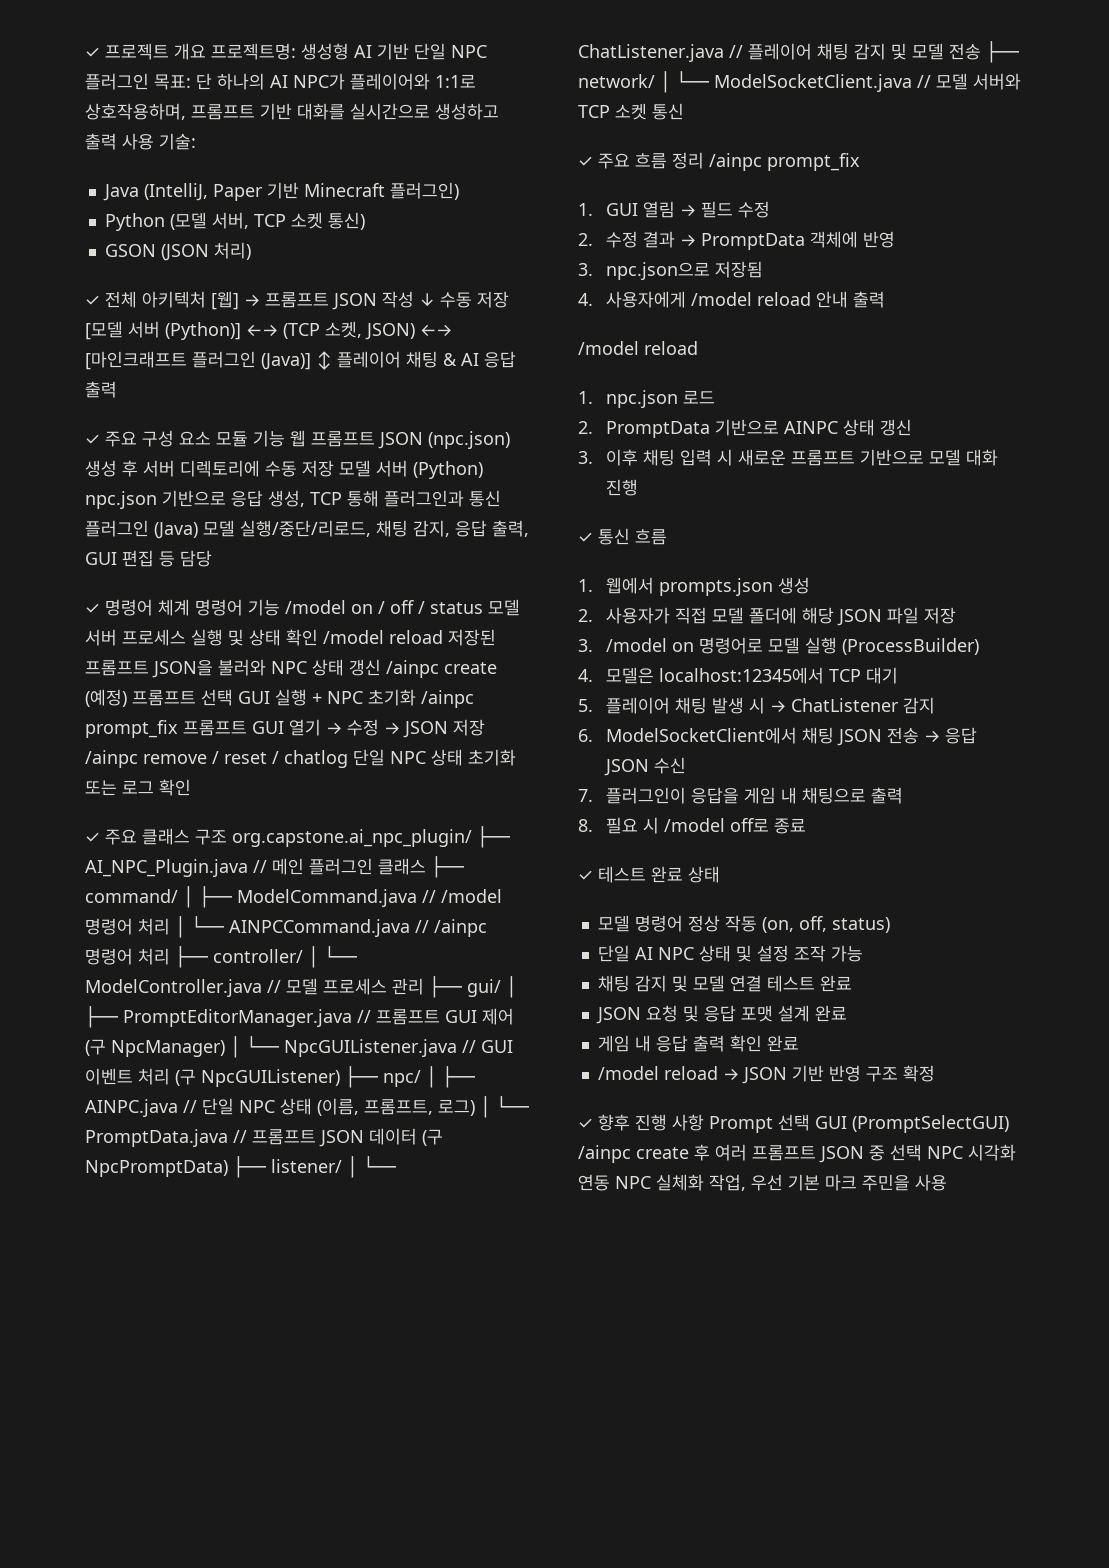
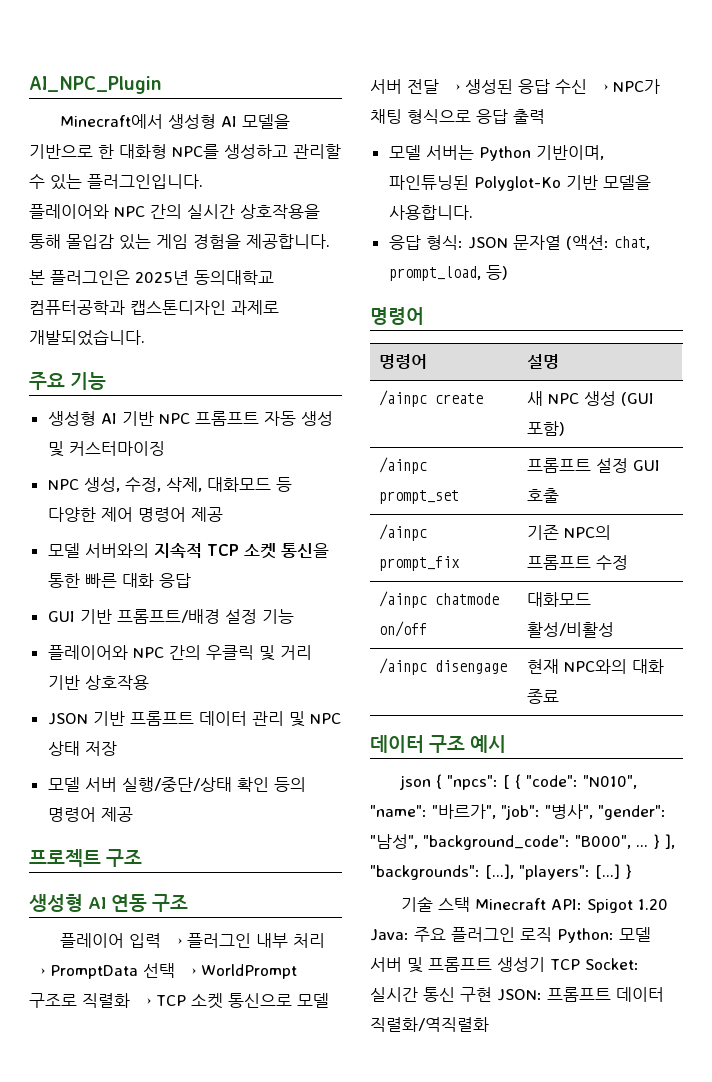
[85,43,487,60] [85,73,476,90] [85,103,499,120] [85,133,196,150] [102,182,459,201] [104,212,365,231] [104,242,251,261] [85,291,509,310] [85,321,452,340] [85,351,516,370] [85,381,117,398] [85,430,510,449] [85,460,483,479] [85,490,501,509] [85,520,529,539] [85,550,212,567] [85,599,520,616] [85,629,496,646] [85,659,497,678] [85,689,474,708] [85,719,485,738] [85,749,516,768] [85,779,191,796] [85,826,511,848] [85,856,465,878] [85,886,502,908] [85,916,487,938] [85,946,358,968] [85,976,517,998] [85,1006,514,1028] [85,1036,513,1058] [85,1066,476,1088] [85,1096,530,1118] [85,1128,443,1147] [85,1156,397,1178] [578,41,1020,63] [578,71,1021,93] [578,103,684,120] [578,152,860,171] [578,201,771,218] [578,231,896,250] [578,261,764,280] [578,291,886,308] [578,341,698,355] [578,390,716,408] [578,419,913,438] [578,449,999,466] [606,479,639,496] [578,528,667,545] [578,577,811,596] [578,607,957,626] [578,637,980,655] [578,667,899,684] [578,697,936,714] [578,727,978,746] [604,757,687,776] [578,787,904,804] [578,817,807,834] [578,866,720,883] [597,915,890,933] [597,945,863,962] [597,975,852,992] [595,1005,847,1024] [597,1035,799,1052] [597,1065,935,1084] [578,1114,1009,1133] [578,1144,1016,1163] [578,1174,947,1191] ✓ 프로젝트 개요 프로젝트명: 생성형 AI 기반 단일 NPC 플러그인 목표: 단 하나의 AI NPC가 플레이어와 1:1로 상호작용하며, 프롬프트 기반 대화를 실시간으로 생성하고 출력 사용 기술: // Java (IntelliJ, Paper 기반 Minecraft 플러그인) // Python (모델 서버, TCP 소켓 통신) // GSON (JSON 처리) // ✓ 전체 아키텍처 [웹] → 프롬프트 JSON 작성 ↓ 수동 저장 [모델 서버 (Python)] ←→ (TCP 소켓, JSON) ←→ [마인크래프트 플러그인 (Java)] ↕ 플레이어 채팅 & AI 응답 출력 // ✓ 주요 구성 요소 모듈 기능 웹 프롬프트 JSON (npc.json) 생성 후 서버 디렉토리에 수동 저장 모델 서버 (Python) npc.json 기반으로 응답 생성, TCP 통해 플러그인과 통신 플러그인 (Java) 모델 실행/중단/리로드, 채팅 감지, 응답 출력, GUI 편집 등 담당 // ✓ 명령어 체계 명령어 기능 /model on / off / status 모델 서버 프로세스 실행 및 상태 확인 /model reload 저장된 프롬프트 JSON을 불러와 NPC 상태 갱신 /ainpc create (예정) 프롬프트 선택 GUI 실행 + NPC 초기화 /ainpc prompt_fix 프롬프트 GUI 열기 → 수정 → JSON 저장 /ainpc remove / reset / chatlog 단일 NPC 상태 초기화 또는 로그 확인 // ✓ 주요 클래스 구조 org.capstone.ai_npc_plugin/ ├── AI_NPC_Plugin.java // 메인 플러그인 클래스 ├── command/ │ ├── ModelCommand.java // /model 명령어 처리 │ └── AINPCCommand.java // /ainpc 명령어 처리 ├── controller/ │ └── ModelController.java // 모델 프로세스 관리 ├── gui/ │ ├── PromptEditorManager.java // 프롬프트 GUI 제어 (구 NpcManager) │ └── NpcGUIListener.java // GUI 이벤트 처리 (구 NpcGUIListener) ├── npc/ │ ├── AINPC.java // 단일 NPC 상태 (이름, 프롬프트, 로그) │ └── PromptData.java // 프롬프트 JSON 데이터 (구 NpcPromptData) ├── listener/ │ └── ChatListener.java // 플레이어 채팅 감지 및 모델 전송 ├── network/ │ └── ModelSocketClient.java // 모델 서버와 TCP 소켓 통신 // ✓ 주요 흐름 정리 /ainpc prompt_fix // 1. GUI 열림 → 필드 수정 // 2. 수정 결과 → PromptData 객체에 반영 // 3. npc.json으로 저장됨 // 4. 사용자에게 /model reload 안내 출력 // /model reload // 1. npc.json 로드 // 2. PromptData 기반으로 AINPC 상태 갱신 // 3. 이후 채팅 입력 시 새로운 프롬프트 기반으로 모델 대화 진행 // ✓ 통신 흐름 // 1. 웹에서 prompts.json 생성 // 2. 사용자가 직접 모델 폴더에 해당 JSON 파일 저장 // 3. /model on 명령어로 모델 실행 (ProcessBuilder) // 4. 모델은 localhost:12345에서 TCP 대기 // 5. 플레이어 채팅 발생 시 → ChatListener 감지 // 6. ModelSocketClient에서 채팅 JSON 전송 → 응답 JSON 수신 // 7. 플러그인이 응답을 게임 내 채팅으로 출력 // 8. 필요 시 /model off로 종료 // ✓ 테스트 완료 상태 // 모델 명령어 정상 작동 (on, off, status) // 단일 AI NPC 상태 및 설정 조작 가능 // 채팅 감지 및 모델 연결 테스트 완료 // JSON 요청 및 응답 포맷 설계 완료 // 게임 내 응답 출력 확인 완료 // /model reload → JSON 기반 반영 구조 확정 // ✓ 향후 진행 사항 Prompt 선택 GUI (PromptSelectGUI) /ainpc create 후 여러 프롬프트 JSON 중 선택 NPC 시각화 연동 NPC 실체화 작업, 우선 기본 마크 주민을 사용 -> [29,76,162,94] [59,114,290,129] [29,144,341,159] [29,174,203,190] [29,204,320,219] [29,234,330,250] [29,270,274,285] [29,300,279,315] [29,329,145,346] [29,372,106,390] [47,411,333,426] [47,441,165,457] [47,477,292,492] [47,507,223,522] [47,543,329,559] [47,573,191,588] [47,609,294,624] [47,645,312,661] [47,675,149,690] [47,711,341,727] [47,741,117,756] [47,777,306,792] [47,807,133,822] [29,849,142,867] [29,894,188,912] [59,933,325,948] [29,963,297,979] [29,993,329,1009] [370,79,660,94] [370,109,545,124] [388,145,604,161] [388,175,651,191] [388,205,473,220] [388,235,650,250] [388,265,508,281] [370,307,424,325] [378,354,427,369] [526,354,559,369] [378,390,483,407] [526,391,654,406] [526,421,565,436] [378,457,427,474] [378,490,459,504] [526,458,660,473] [526,488,559,503] [378,524,427,541] [378,556,460,571] [526,525,611,540] [526,555,628,570] [378,591,499,608] [378,621,427,637] [526,592,591,607] [526,622,614,638] [378,658,507,675] [526,659,664,674] [526,689,559,704] [370,735,506,753] [398,774,637,790] [370,804,666,820] [370,834,675,850] [370,864,632,880] [400,896,668,913] [370,927,651,943] [370,957,639,973] [370,987,664,1002] [370,1017,489,1032] AI_NPC_Plugin // Minecraft에서 생성형 AI 모델을 기반으로 한 대화형 NPC를 생성하고 관리할 수 있는 플러그인입니다. // 플레이어와 NPC 간의 실시간 상호작용을 통해 몰입감 있는 게임 경험을 제공합니다. // 본 플러그인은 2025년 동의대학교 컴퓨터공학과 캡스톤디자인 과제로 개발되었습니다. // 주요 기능 // 생성형 AI 기반 NPC 프롬프트 자동 생성 및 커스터마이징 // NPC 생성, 수정, 삭제, 대화모드 등 다양한 제어 명령어 제공 // 모델 서버와의 지속적 TCP 소켓 통신을 통한 빠른 대화 응답 // GUI 기반 프롬프트/배경 설정 기능 // 플레이어와 NPC 간의 우클릭 및 거리 기반 상호작용 // JSON 기반 프롬프트 데이터 관리 및 NPC 상태 저장 // 모델 서버 실행/중단/상태 확인 등의 명령어 제공 // 프로젝트 구조 // 생성형 AI 연동 구조 // 플레이어 입력 → 플러그인 내부 처리 → PromptData 선택 → WorldPrompt 구조로 직렬화 → TCP 소켓 통신으로 모델 서버 전달 → 생성된 응답 수신 → NPC가 채팅 형식으로 응답 출력 // 모델 서버는 Python 기반이며, 파인튜닝된 Polyglot-Ko 기반 모델을 사용합니다. // 응답 형식: JSON 문자열 (액션: chat, prompt_load, 등) // 명령어 // 명령어 | 설명 // /ainpc create | 새 NPC 생성 (GUI 포함) // /ainpc prompt_set | 프롬프트 설정 GUI 호출 // /ainpc prompt_fix | 기존 NPC의 프롬프트 수정 // /ainpc chatmode on/off | 대화모드 활성/비활성 // /ainpc disengage | 현재 NPC와의 대화 종료 // 데이터 구조 예시 // json { "npcs": [ { "code": "N010", "name": "바르가", "job": "병사", "gender": "남성", "background_code": "B000", ... } ], "backgrounds": [...], "players": [...] } // 기술 스택 Minecraft API: Spigot 1.20 Java: 주요 플러그인 로직 Python: 모델 서버 및 프롬프트 생성기 TCP Socket: 실시간 통신 구현 JSON: 프롬프트 데이터 직렬화/역직렬화

